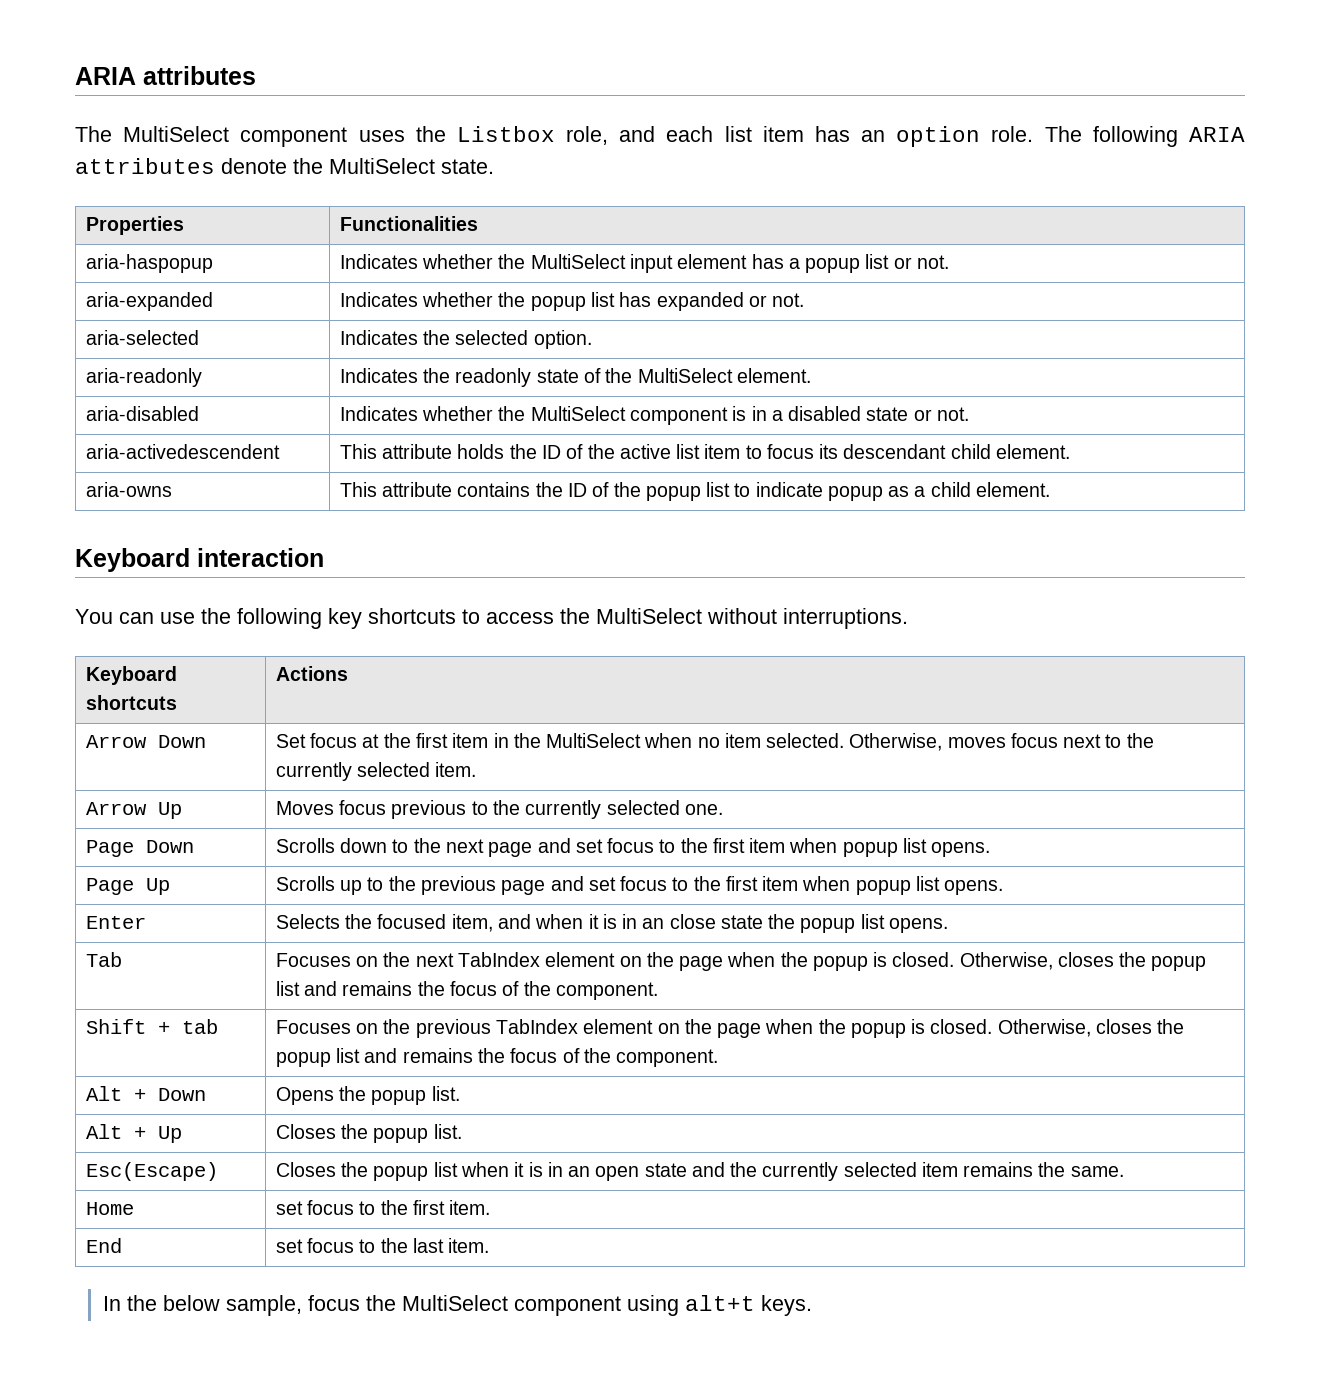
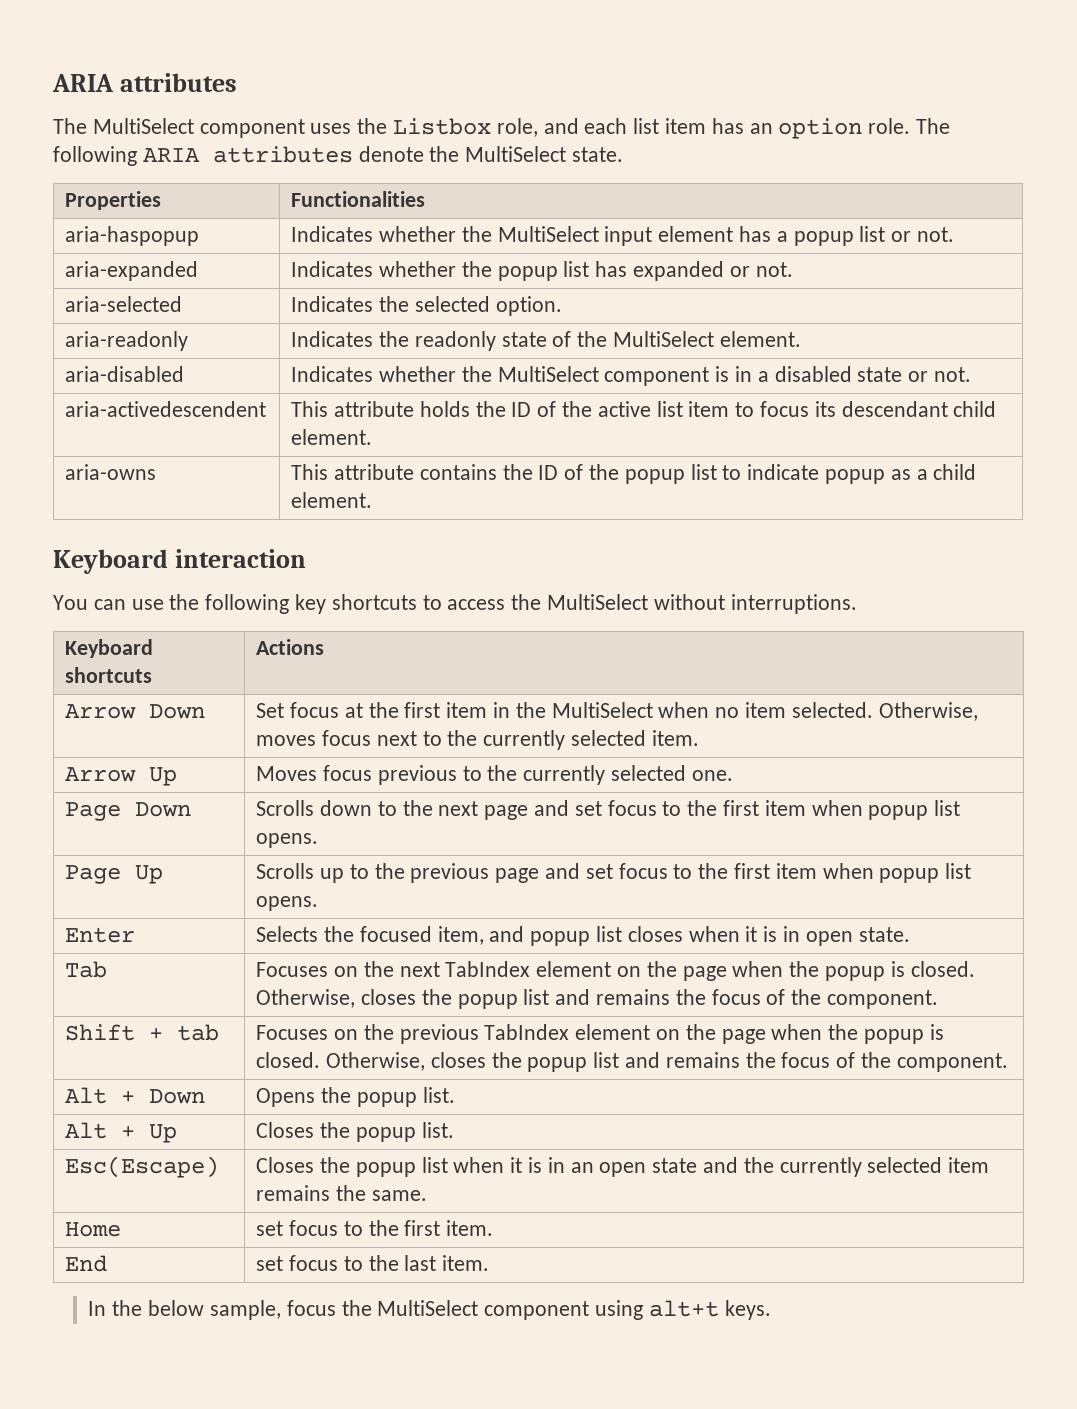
[535,914,948,933] when it is in an close state the popup list opens. -> [530,926,910,946] popup list closes when it is in open state.

